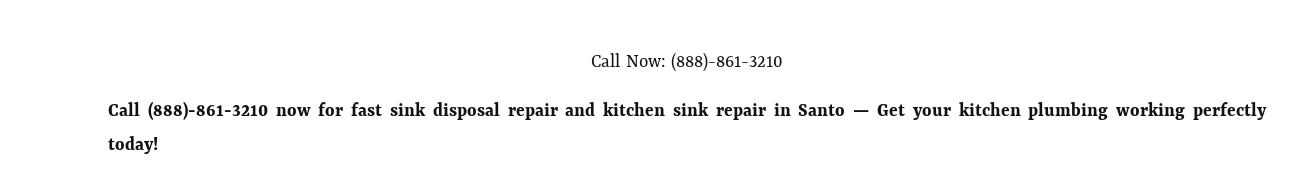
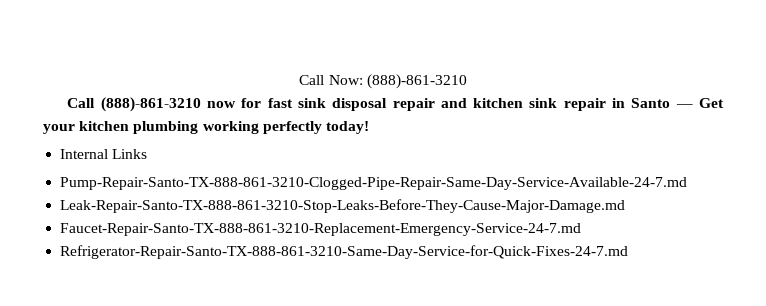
(158, 145) none -> [60,149,148,159] [60,177,688,190] [60,199,626,213] [60,223,582,236] [60,245,629,259] // Internal Links // Pump-Repair-Santo-TX-888-861-3210-Clogged-Pipe-Repair-Same-Day-Service-Available-24-7.md // Leak-Repair-Santo-TX-888-861-3210-Stop-Leaks-Before-They-Cause-Major-Damage.md // Faucet-Repair-Santo-TX-888-861-3210-Replacement-Emergency-Service-24-7.md // Refrigerator-Repair-Santo-TX-888-861-3210-Same-Day-Service-for-Quick-Fixes-24-7.md

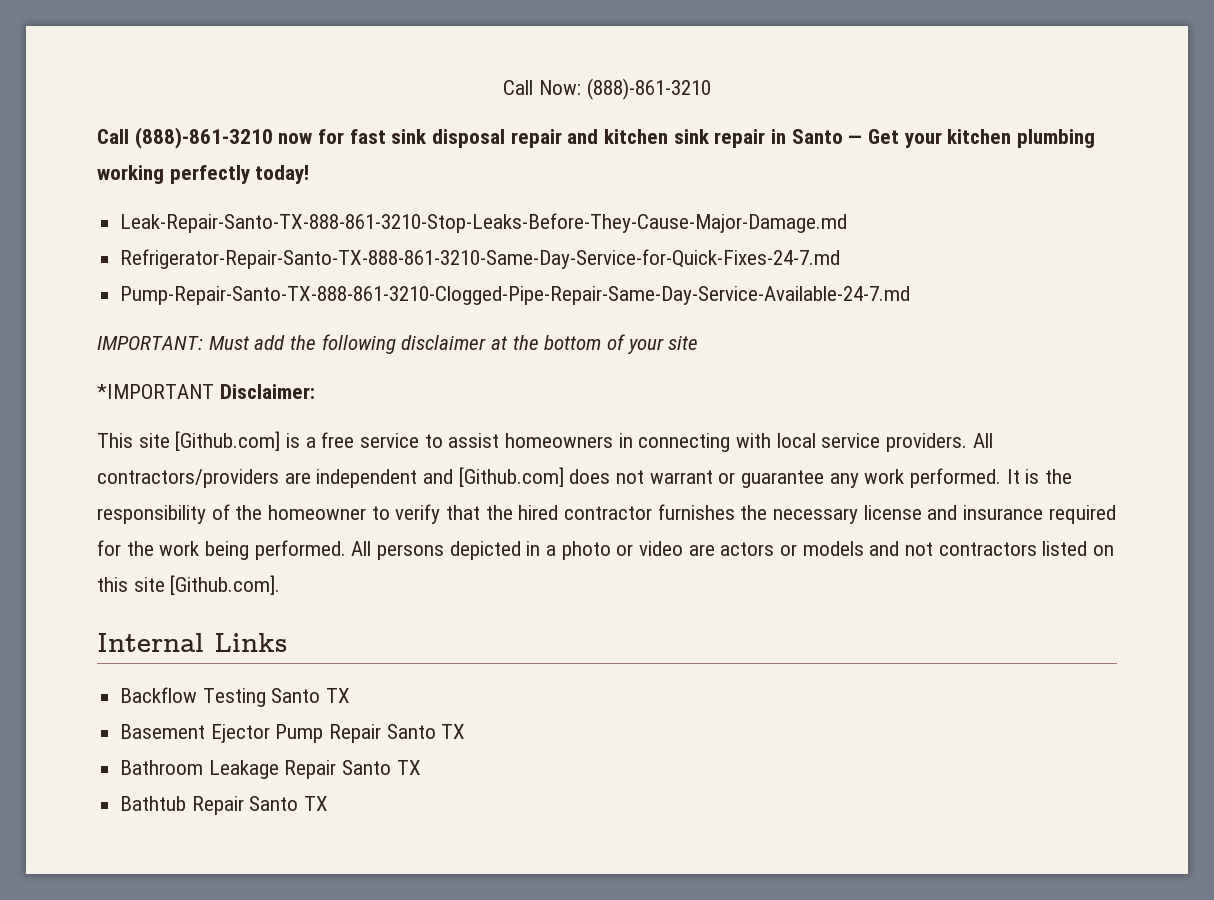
[60,149,148,159] [60,177,688,190] [60,199,626,213] [60,223,582,236] [60,245,629,259] Internal Links // Pump-Repair-Santo-TX-888-861-3210-Clogged-Pipe-Repair-Same-Day-Service-Available-24-7.md // Leak-Repair-Santo-TX-888-861-3210-Stop-Leaks-Before-They-Cause-Major-Damage.md // Faucet-Repair-Santo-TX-888-861-3210-Replacement-Emergency-Service-24-7.md // Refrigerator-Repair-Santo-TX-888-861-3210-Same-Day-Service-for-Quick-Fixes-24-7.md -> [120,213,848,233] [120,249,841,269] [120,286,911,305] [97,334,699,354] [97,384,315,399] [97,431,993,452] [97,467,1073,488] [97,504,1116,524] [97,540,1115,560] [97,575,281,595] [97,633,287,652] [120,687,351,707] [120,724,466,743] [120,760,421,779] [120,796,329,815] Leak-Repair-Santo-TX-888-861-3210-Stop-Leaks-Before-They-Cause-Major-Damage.md // Refrigerator-Repair-Santo-TX-888-861-3210-Same-Day-Service-for-Quick-Fixes-24-7.md // Pump-Repair-Santo-TX-888-861-3210-Clogged-Pipe-Repair-Same-Day-Service-Available-24-7.md // IMPORTANT: Must add the following disclaimer at the bottom of your site // *IMPORTANT Disclaimer: // This site [Github.com] is a free service to assist homeowners in connecting with local service providers. All contractors/providers are independent and [Github.com] does not warrant or guarantee any work performed. It is the responsibility of the homeowner to verify that the hired contractor furnishes the necessary license and insurance required for the work being performed. All persons depicted in a photo or video are actors or models and not contractors listed on this site [Github.com]. // Internal Links // Backflow Testing Santo TX // Basement Ejector Pump Repair Santo TX // Bathroom Leakage Repair Santo TX // Bathtub Repair Santo TX

